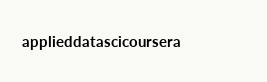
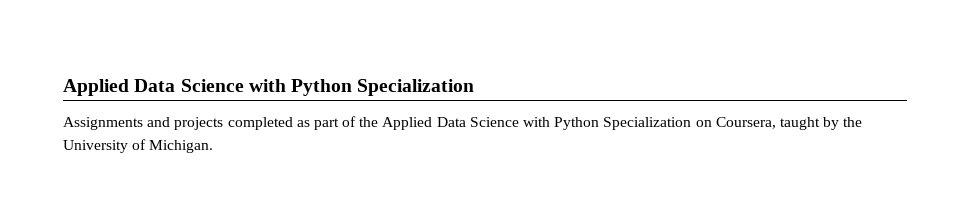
[22,36,181,50] applieddatascicoursera -> [63,79,475,96] [63,116,863,130] [63,139,214,153] Applied Data Science with Python Specialization // Assignments and projects completed as part of the Applied Data Science with Python Specialization on Coursera, taught by the University of Michigan.

